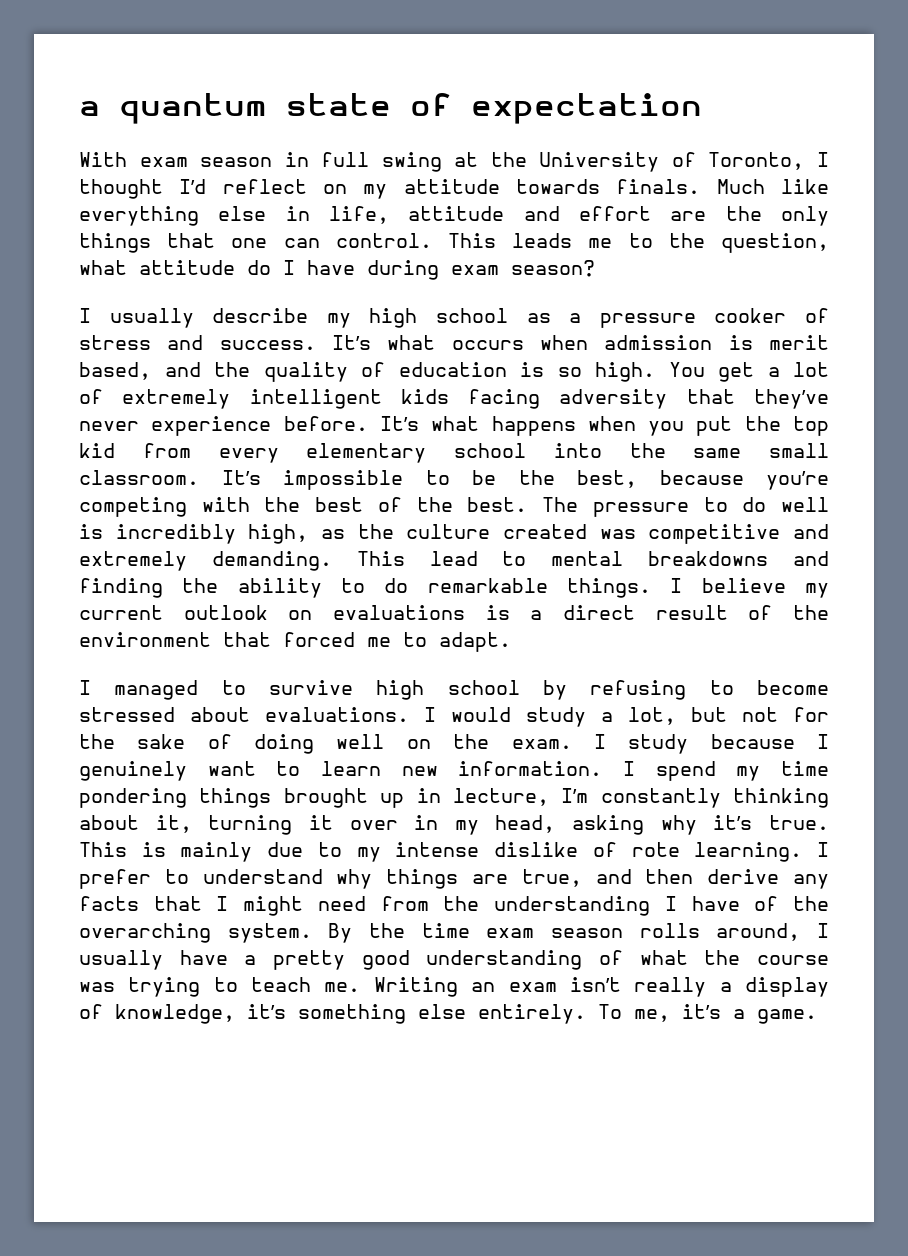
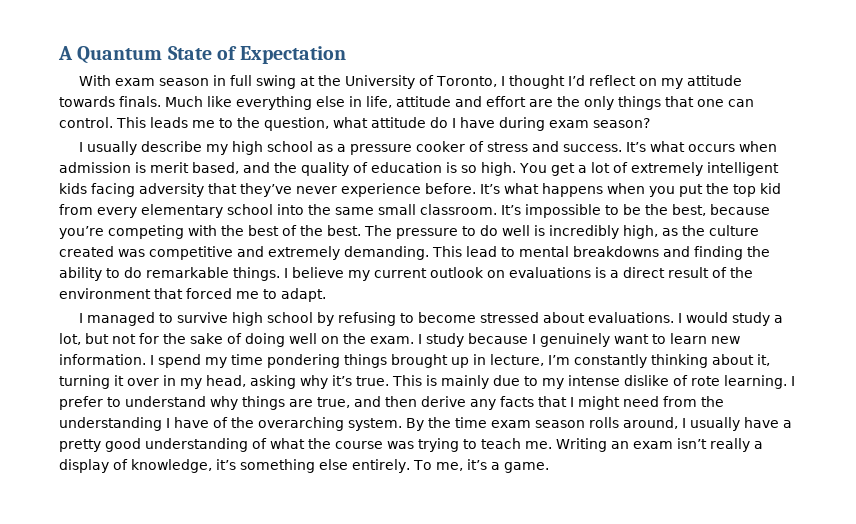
[79,93,702,124] a quantum state of expectation -> [58,46,347,64] A Quantum State of Expectation

